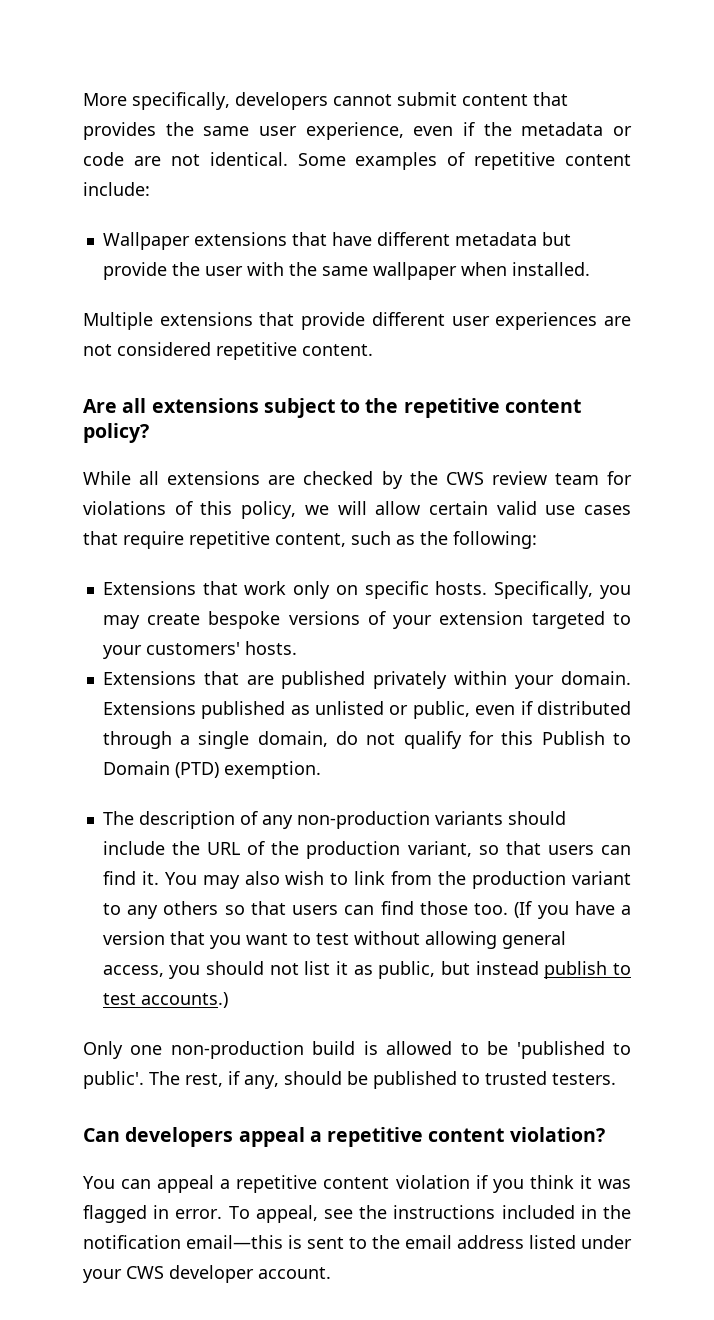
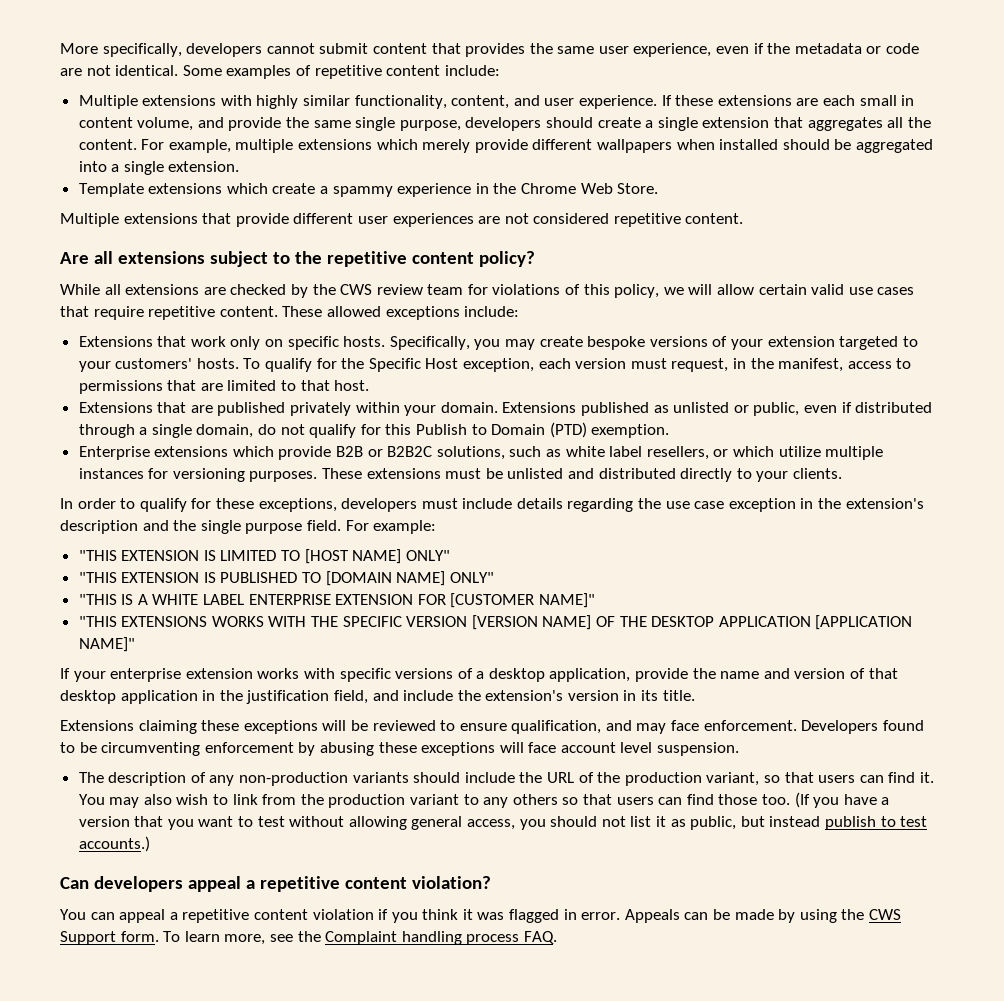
[102,232,571,250] [102,262,590,280] Wallpaper extensions that have different metadata but provide the user with the same wallpaper when installed. -> [78,95,915,109] [78,117,931,131] [78,139,933,153] [78,161,240,175] [78,183,659,197] Multiple extensions with highly similar functionality, content, and user experience. If these extensions are each small in content volume, and provide the same single purpose, developers should create a single extension that aggregates all the content. For example, multiple extensions which merely provide different wallpapers when installed should be aggregated into a single extension. // Template extensions which create a spammy experience in the Chrome Web Store.
[275,531,537,549] content, such as the following: -> [219,306,520,320] content. These allowed exceptions include:
(297, 648) none -> [243,358,912,372] [78,380,370,394] To qualify for the Specific Host exception, each version must request, in the manifest, access to permissions that are limited to that host.
(321, 770) none -> [78,446,884,460] [78,468,842,482] [60,498,924,512] [60,520,437,534] [78,549,450,564] [78,571,494,586] [78,593,596,608] [78,615,913,630] [78,637,135,652] [60,668,898,682] [60,690,695,704] [60,720,924,734] [60,742,740,756] // Enterprise extensions which provide B2B or B2B2C solutions, such as white label resellers, or which utilize multiple instances for versioning purposes. These extensions must be unlisted and distributed directly to your clients. // In order to qualify for these exceptions, developers must include details regarding the use case exception in the extension's description and the single purpose field. For example: // "THIS EXTENSION IS LIMITED TO [HOST NAME] ONLY" // "THIS EXTENSION IS PUBLISHED TO [DOMAIN NAME] ONLY" // "THIS IS A WHITE LABEL ENTERPRISE EXTENSION FOR [CUSTOMER NAME]" // "THIS EXTENSIONS WORKS WITH THE SPECIFIC VERSION [VERSION NAME] OF THE DESKTOP APPLICATION [APPLICATION NAME]" // If your enterprise extension works with specific versions of a desktop application, provide the name and version of that desktop application in the justification field, and include the extension's version in its title. // Extensions claiming these exceptions will be reviewed to ensure qualification, and may face enforcement. Developers found to be circumventing enforcement by abusing these exceptions will face account level suspension.
[83,1041,632,1059] [83,1071,616,1089] // Only one non-production build is allowed to be 'published to public'. The rest, if any, should be published to trusted testers. -> (150, 844) none
[228,1205,631,1223] [83,1235,632,1249] [83,1265,331,1283] To appeal, see the instructions included in the notification email—this is sent to the email address listed under your CWS developer account. -> [624,909,901,923] [60,931,557,945] Appeals can be made by using the CWS Support form. To learn more, see the Complaint handling process FAQ.

